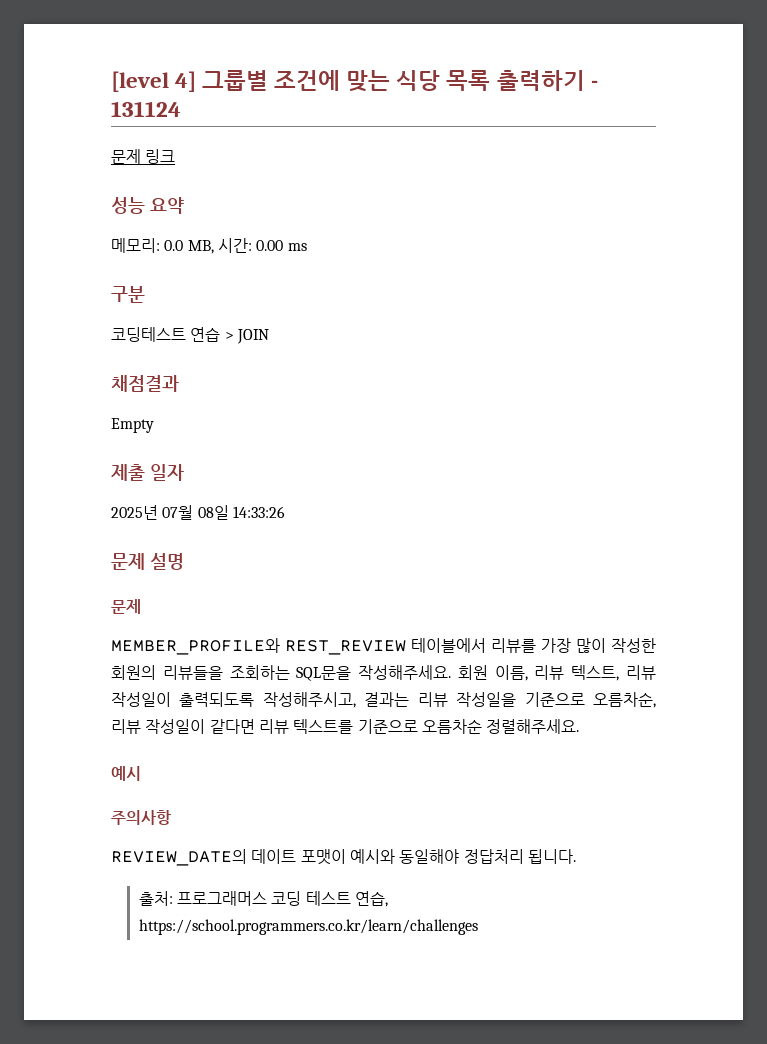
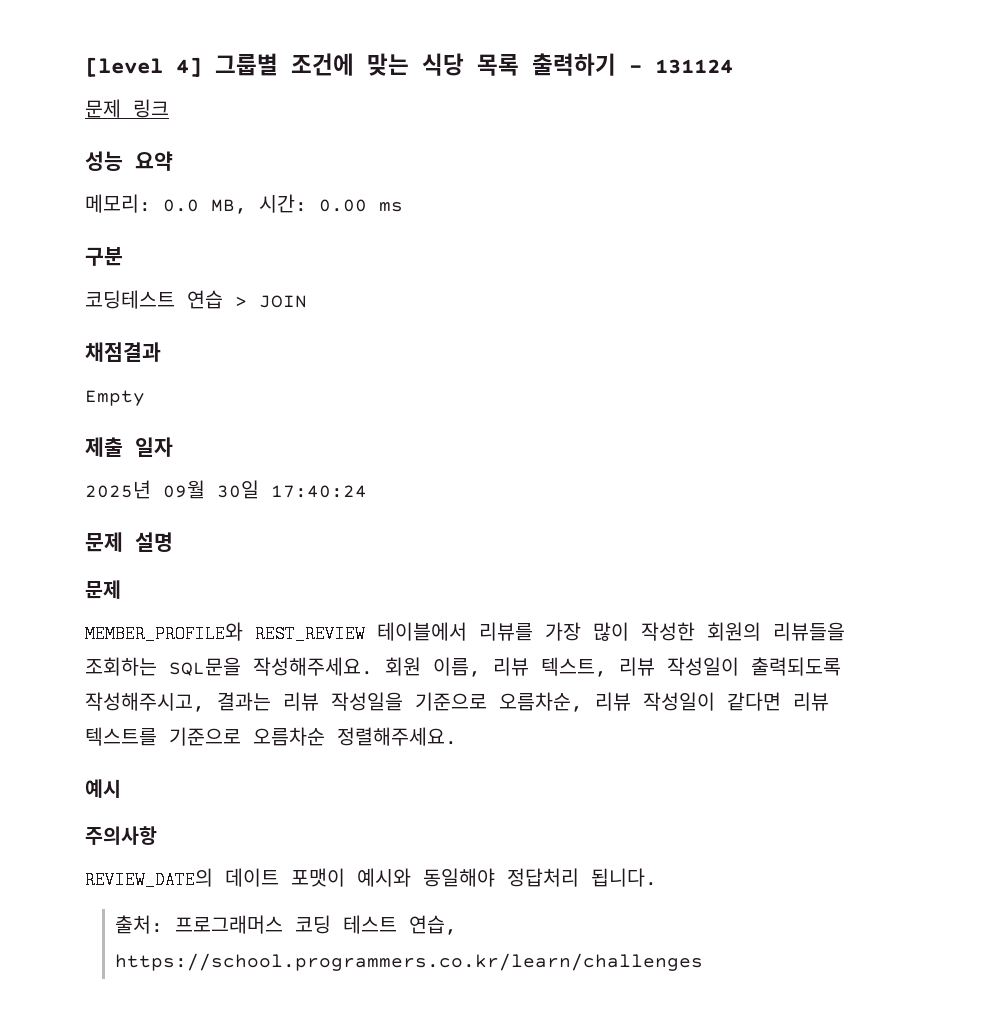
[162,505,285,520] 07월 08일 14:33:26 -> [163,480,367,499] 09월 30일 17:40:24

